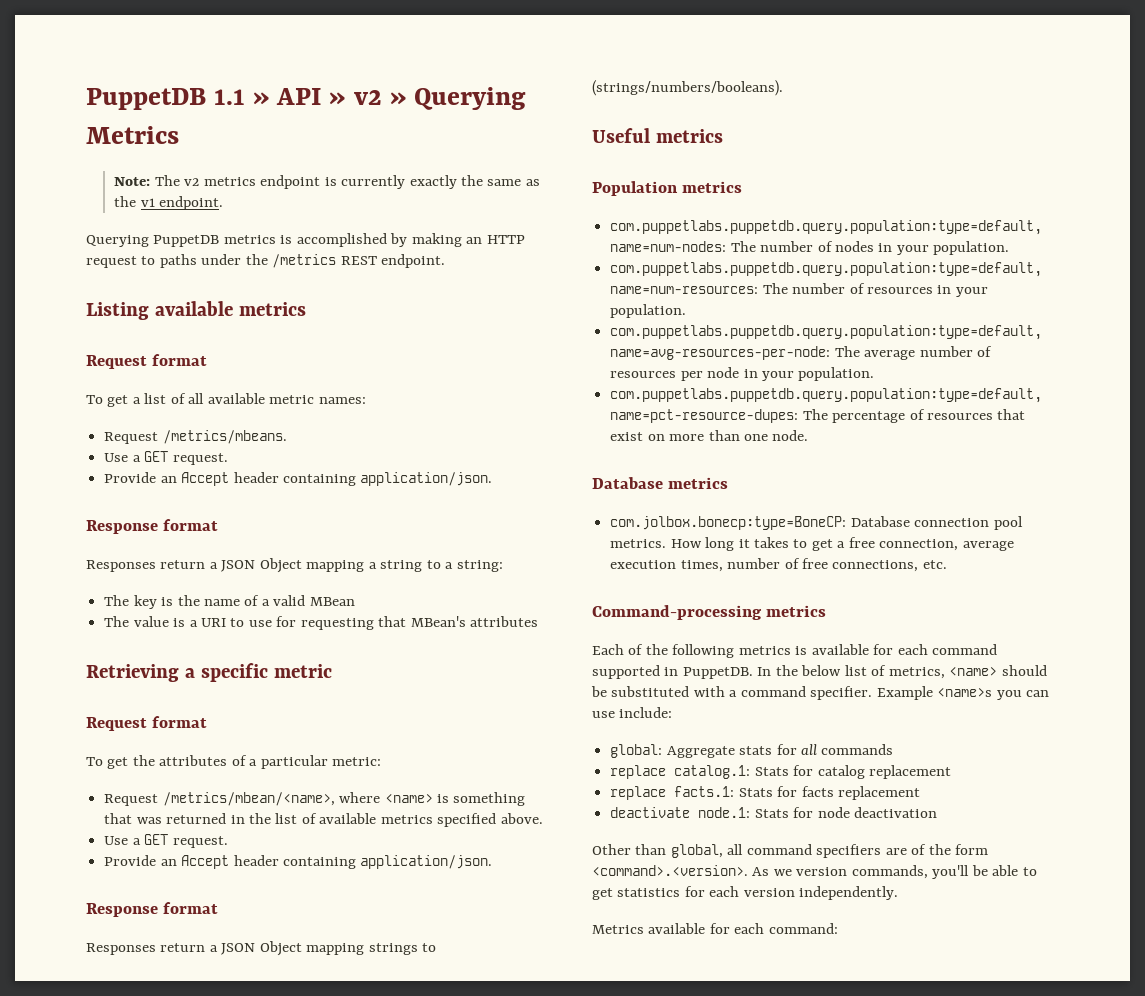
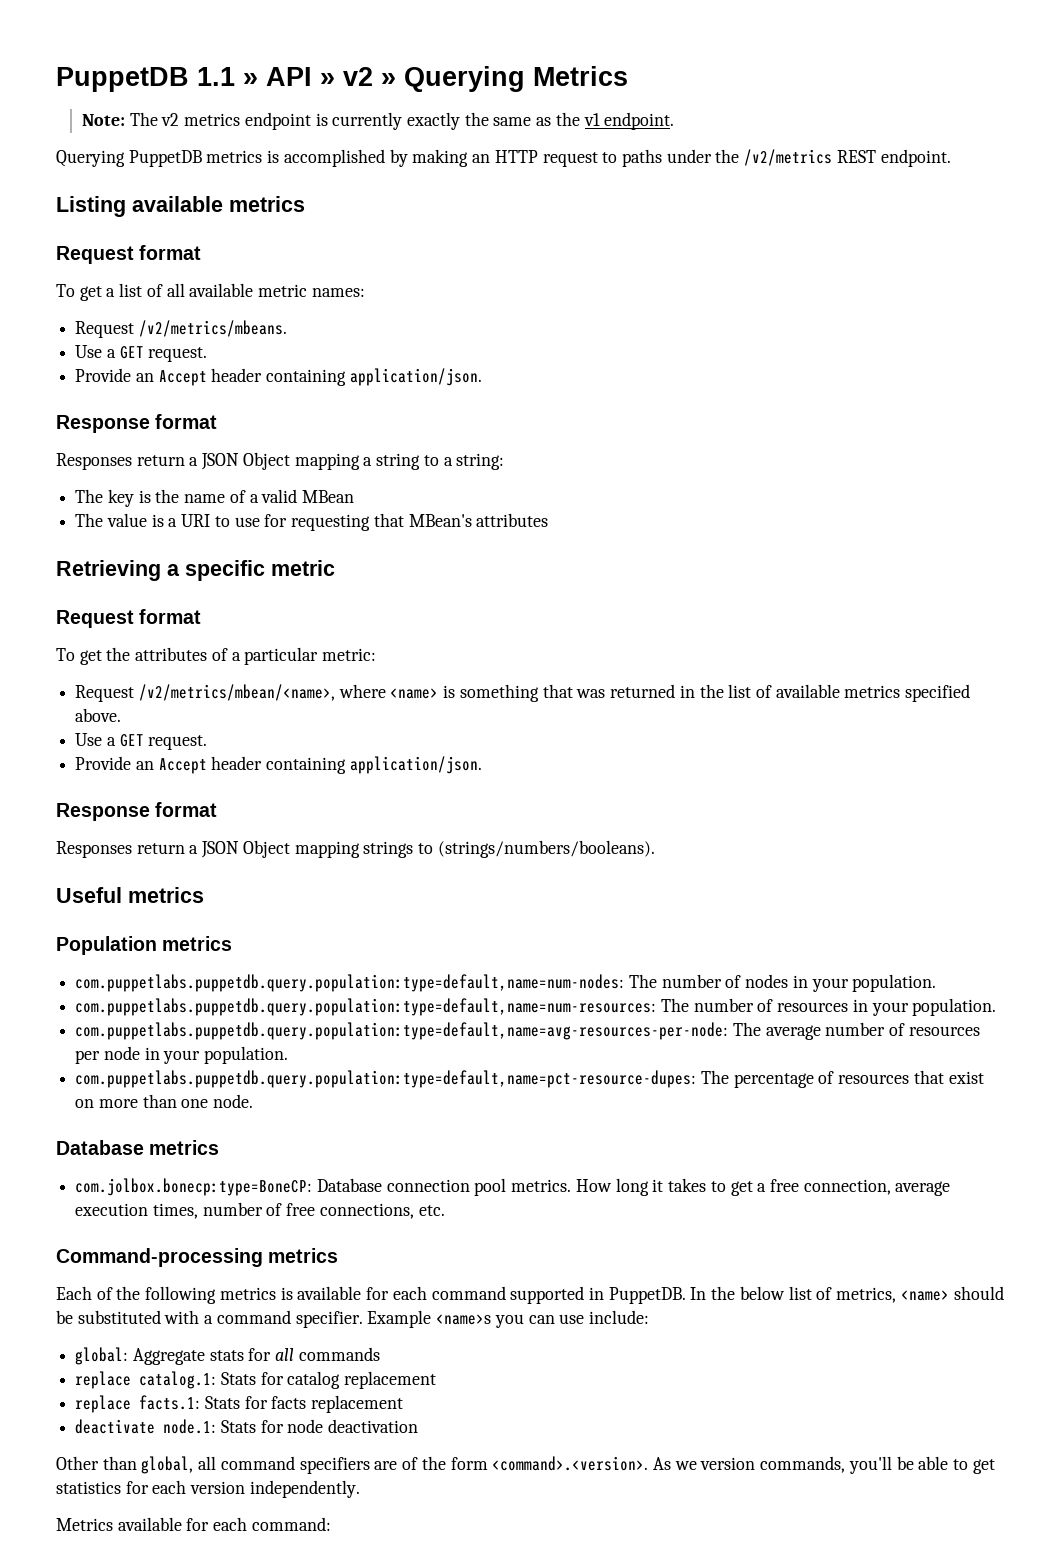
[272,254,337,268] /metrics -> [744,149,833,166] /v2/metrics
[162,430,287,444] /metrics/mbeans. -> [138,320,287,337] /v2/metrics/mbeans.
[162,792,335,806] /metrics/mbean/<name>, -> [138,684,335,701] /v2/metrics/mbean/<name>,

